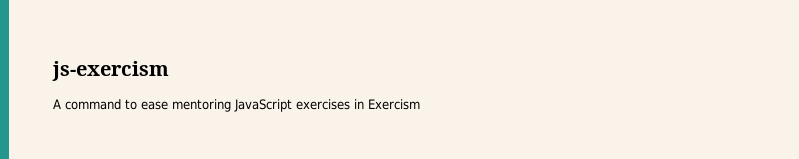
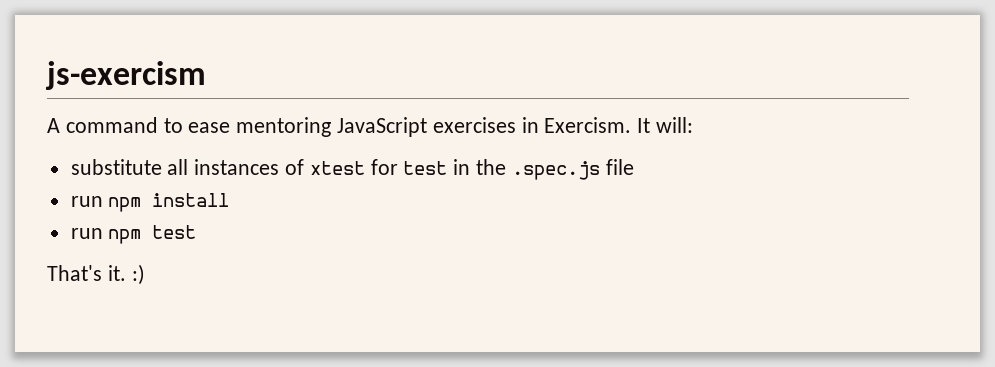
[368,99,420,110] Exercism -> [544,117,694,133] [70,159,634,180] [70,193,230,212] [70,225,197,244] [47,264,145,285] Exercism. It will: // substitute all instances of xtest for test in the .spec.js file // run npm install // run npm test // That's it. :)

